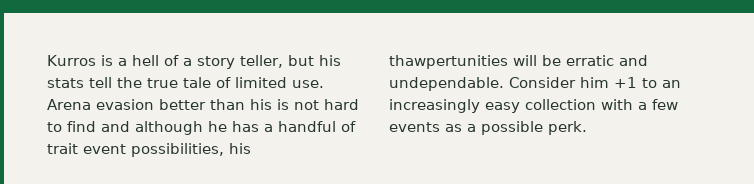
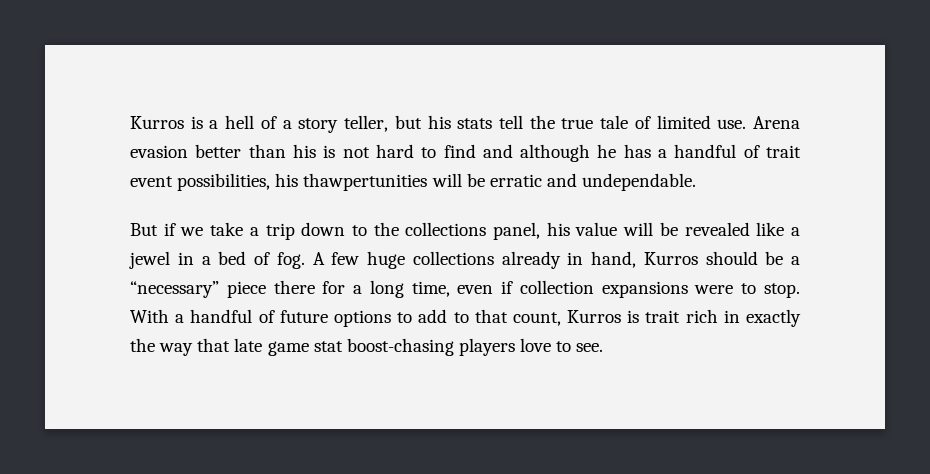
[509,77,681,88] [389,99,678,113] [389,121,587,135] Consider him +1 to an increasingly easy collection with a few events as a possible perk. -> [130,222,801,240] [129,251,800,269] [130,280,800,298] [130,309,801,327] [130,338,604,356] // But if we take a trip down to the collections panel, his value will be revealed like a jewel in a bed of fog. A few huge collections already in hand, Kurros should be a “necessary” piece there for a long time, even if collection expansions were to stop. With a handful of future options to add to that count, Kurros is trait rich in exactly the way that late game stat boost-chasing players love to see.

